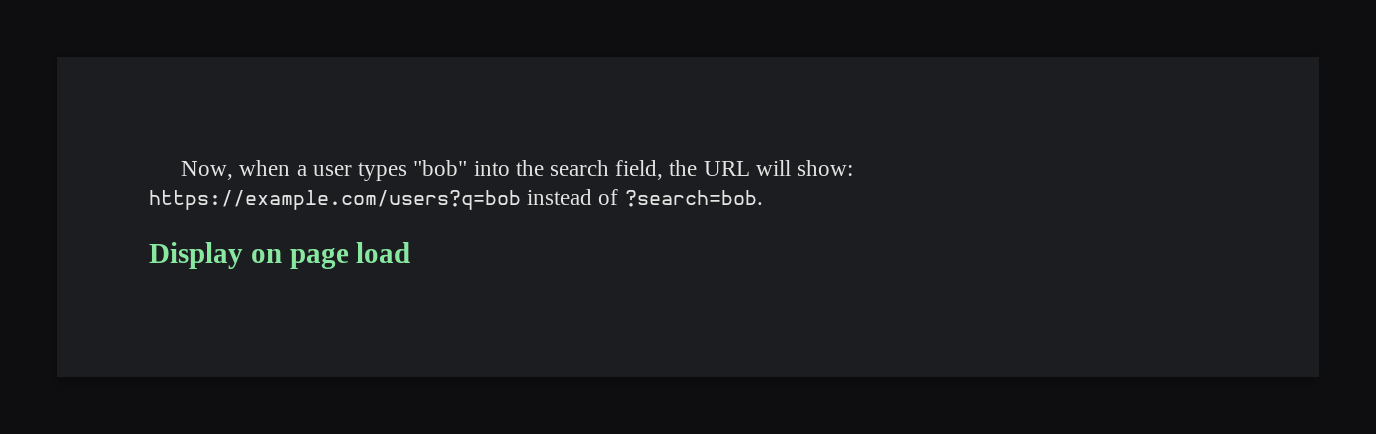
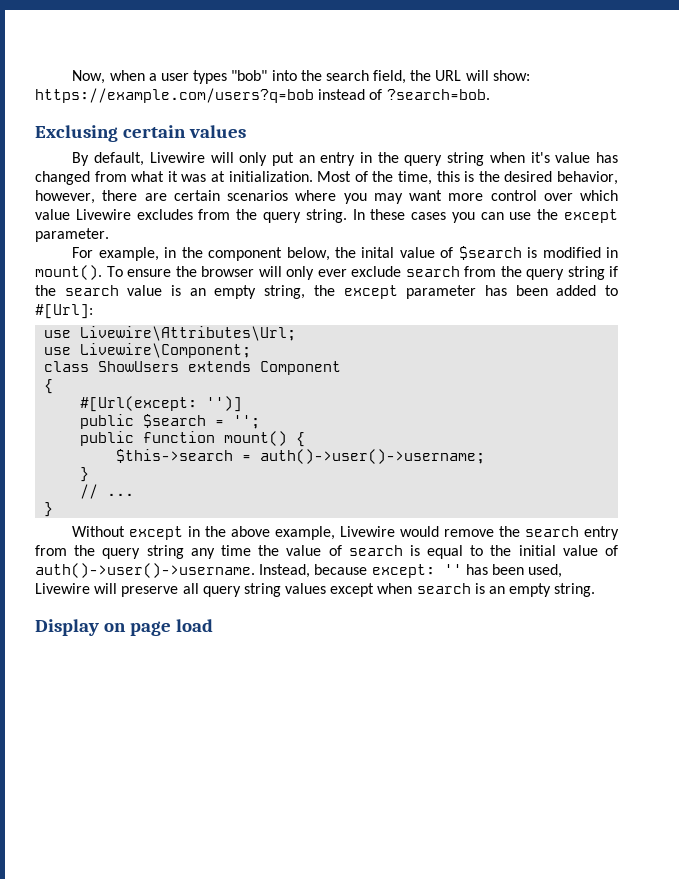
(763, 198) none -> [35,125,246,142] [72,152,618,166] [35,171,619,185] [35,190,618,204] [35,209,618,223] [35,228,109,242] [72,246,618,261] [35,265,618,280] [35,285,618,299] [35,304,93,319] [44,326,297,341] [44,343,252,358] [44,361,342,375] [44,379,54,394] [80,396,243,412] [80,414,261,429] [80,431,306,447] [116,449,486,464] [80,467,90,482] [80,484,135,499] [44,502,54,517] [72,526,619,540] [35,545,618,559] [35,563,563,578] [35,583,596,597] // Exclusing certain values // By default, Livewire will only put an entry in the query string when it's value has changed from what it was at initialization. Most of the time, this is the desired behavior, however, there are certain scenarios where you may want more control over which value Livewire excludes from the query string. In these cases you can use the except parameter. // For example, in the component below, the inital value of $search is modified in mount(). To ensure the browser will only ever exclude search from the query string if the search value is an empty string, the except parameter has been added to #[Url]: // use Livewire\Attributes\Url; // use Livewire\Component; // class ShowUsers extends Component // { // #[Url(except: '')] // public $search = ''; // public function mount() { // $this->search = auth()->user()->username; // } // // ... // } // Without except in the above example, Livewire would remove the search entry from the query string any time the value of search is equal to the initial value of auth()->user()->username. Instead, because except: '' has been used, Livewire will preserve all query string values except when search is an empty string.

